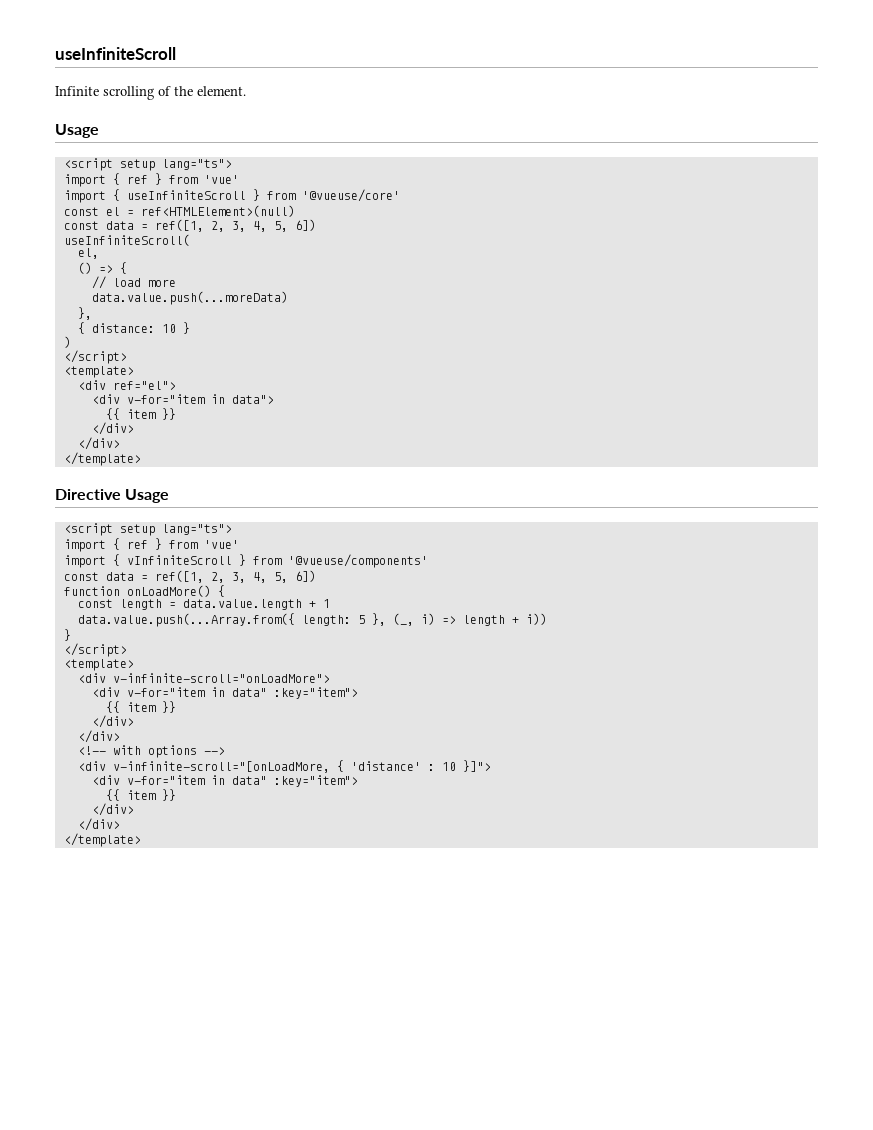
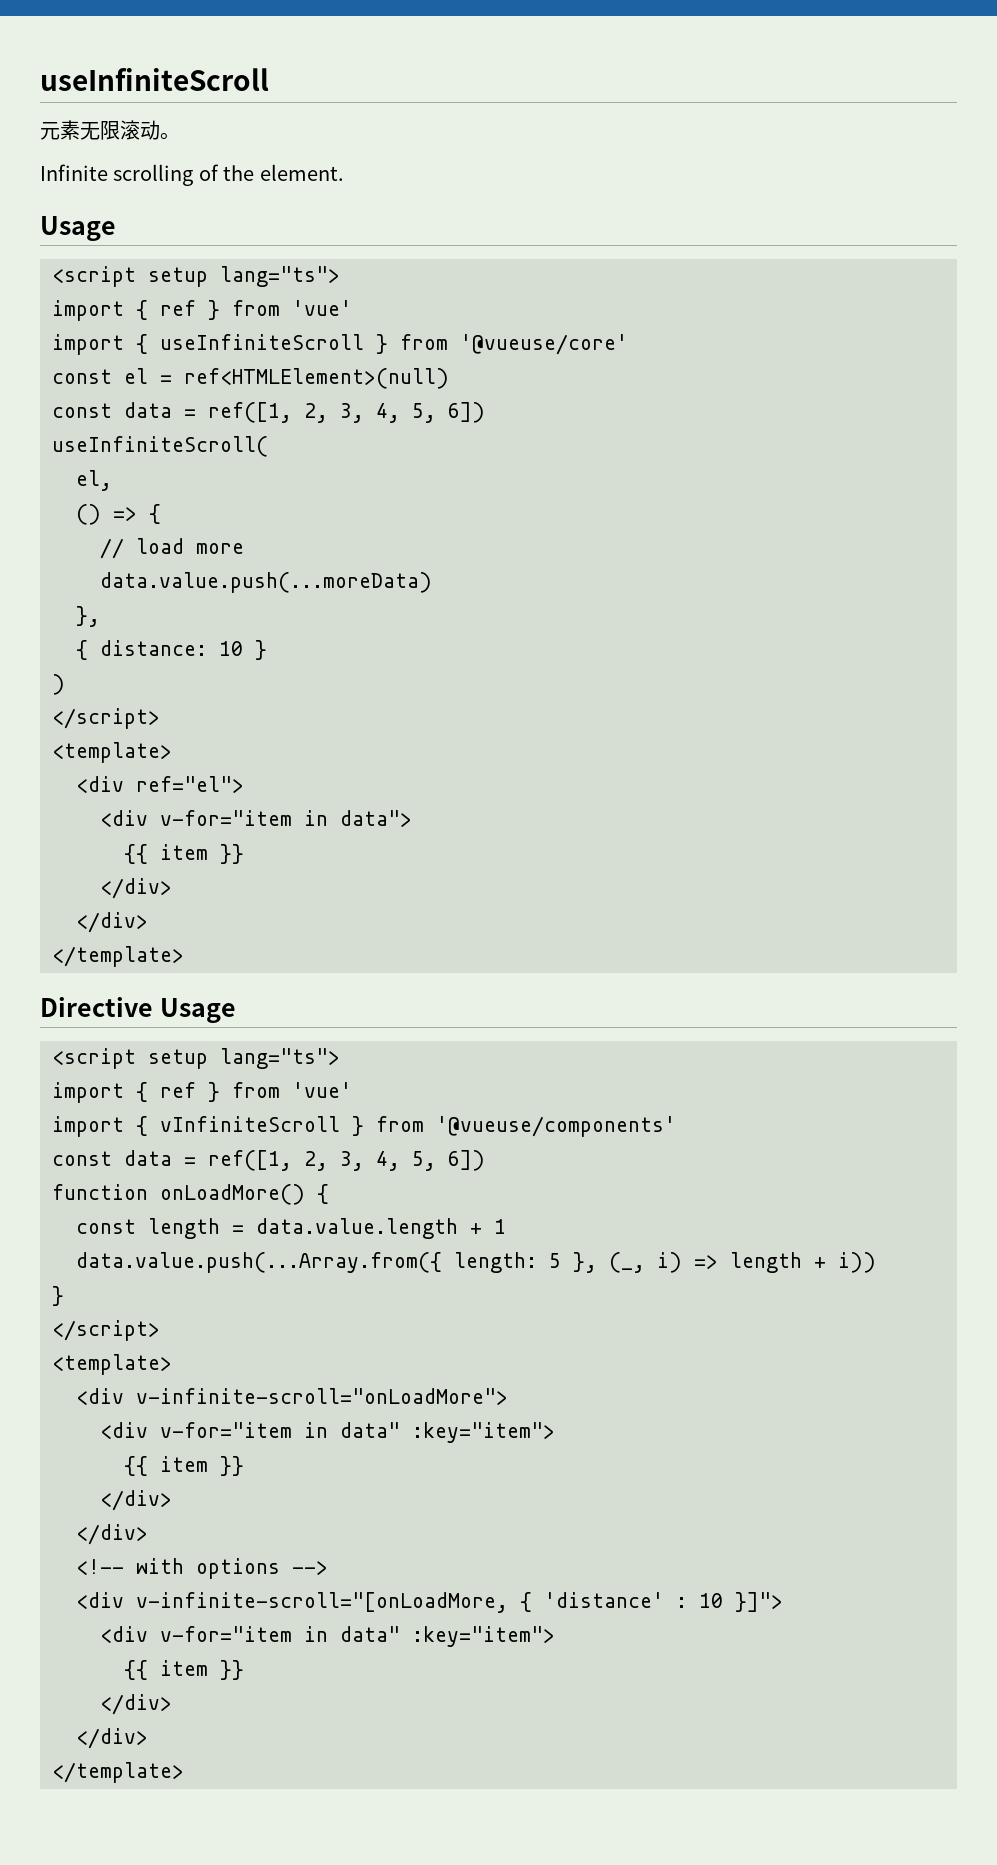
[55,47,176,60] useInfiniteScroll -> [40,68,269,91] [40,120,180,140] useInfiniteScroll // 元素无限滚动。

